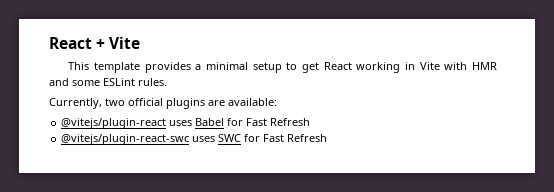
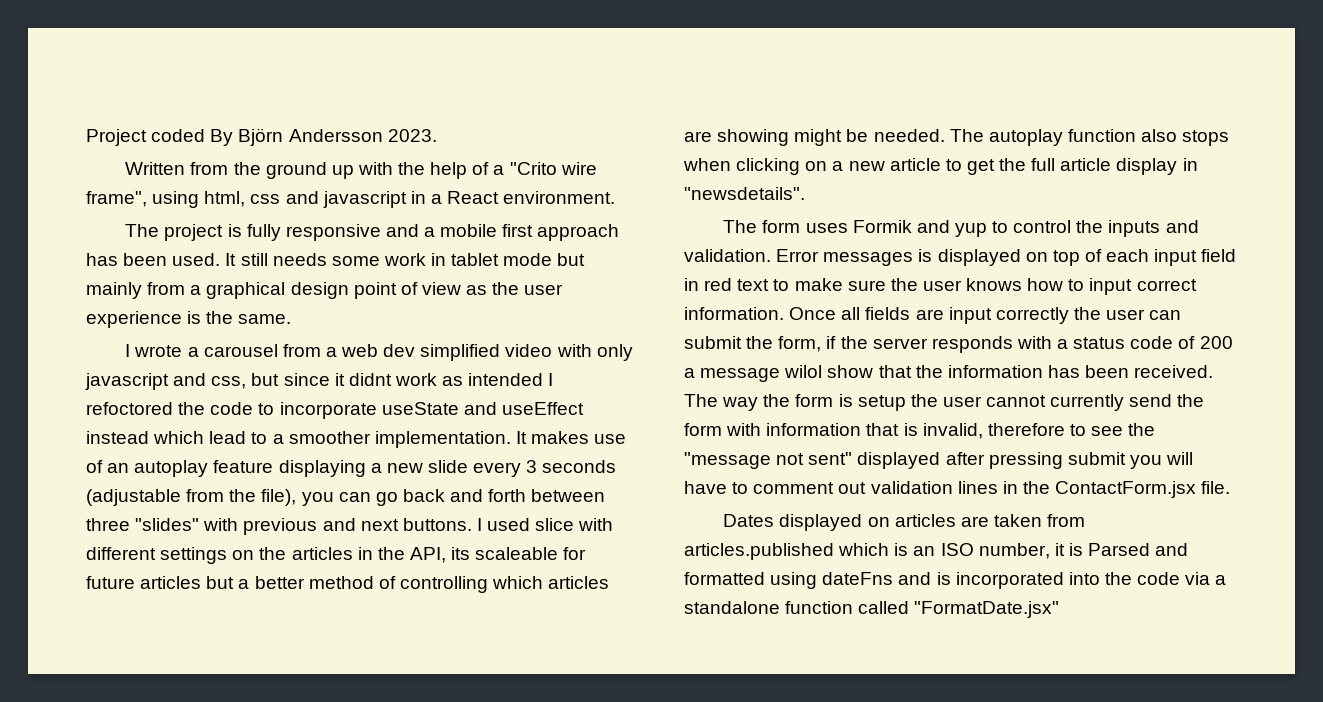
[49,37,141,49] [68,62,497,73] [49,78,167,86] [49,98,277,109] [61,118,311,129] [61,134,328,145] React + Vite // This template provides a minimal setup to get React working in Vite with HMR and some ESLint rules. // Currently, two official plugins are available: // @vitejs/plugin-react uses Babel for Fast Refresh // @vitejs/plugin-react-swc uses SWC for Fast Refresh -> [86,128,437,146] [125,162,597,179] [86,191,616,208] [125,224,620,241] [86,253,586,266] [86,282,564,299] [86,311,292,328] [125,344,633,361] [85,373,554,390] [86,402,584,419] [86,431,627,448] [86,460,617,477] [86,489,606,506] [86,518,614,535] [86,547,587,564] [86,576,610,593] [684,129,1230,146] [683,158,1198,175] [684,187,805,200] [723,220,1199,237] [684,249,1237,266] [684,278,1197,295] [684,307,1182,324] [684,336,1233,353] [684,365,1214,382] [684,394,1205,411] [684,423,1156,439] [684,452,1194,469] [684,481,1231,498] [723,514,1086,531] [684,543,1189,560] [684,572,1227,589] [684,601,1060,618] Project coded By Björn Andersson 2023. // Written from the ground up with the help of a "Crito wire frame", using html, css and javascript in a React environment. // The project is fully responsive and a mobile first approach has been used. It still needs some work in tablet mode but mainly from a graphical design point of view as the user experience is the same. // I wrote a carousel from a web dev simplified video with only javascript and css, but since it didnt work as intended I refoctored the code to incorporate useState and useEffect instead which lead to a smoother implementation. It makes use of an autoplay feature displaying a new slide every 3 seconds (adjustable from the file), you can go back and forth between three "slides" with previous and next buttons. I used slice with different settings on the articles in the API, its scaleable for future articles but a better method of controlling which articles are showing might be needed. The autoplay function also stops when clicking on a new article to get the full article display in "newsdetails". // The form uses Formik and yup to control the inputs and validation. Error messages is displayed on top of each input field in red text to make sure the user knows how to input correct information. Once all fields are input correctly the user can submit the form, if the server responds with a status code of 200 a message wilol show that the information has been received. The way the form is setup the user cannot currently send the form with information that is invalid, therefore to see the "message not sent" displayed after pressing submit you will have to comment out validation lines in the ContactForm.jsx file. // Dates displayed on articles are taken from articles.published which is an ISO number, it is Parsed and formatted using dateFns and is incorporated into the code via a standalone function called "FormatDate.jsx"

